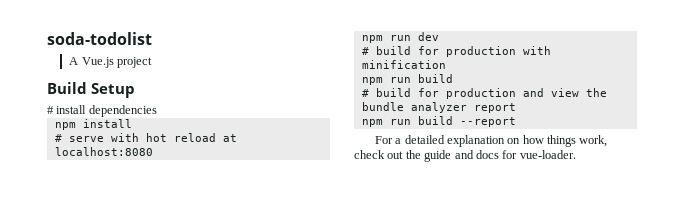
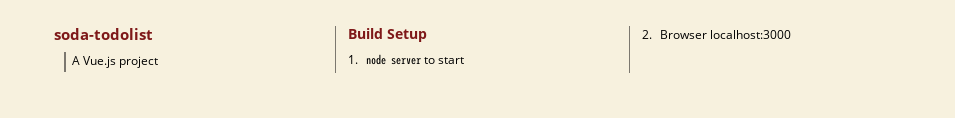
[47,105,157,117] [54,119,132,130] [54,133,237,142] [54,147,153,156] [361,32,439,43] [361,46,551,57] [361,60,446,69] [361,74,453,85] [361,88,607,99] [361,102,516,113] [361,116,516,127] [374,135,608,147] [354,150,576,162] # install dependencies // npm install // # serve with hot reload at localhost:8080 // npm run dev // # build for production with minification // npm run build // # build for production and view the bundle analyzer report // npm run build --report // For a detailed explanation on how things work, check out the guide and docs for vue-loader. -> [348,54,465,65] [642,30,792,39] 1. node server to start // 2. Browser localhost:3000

